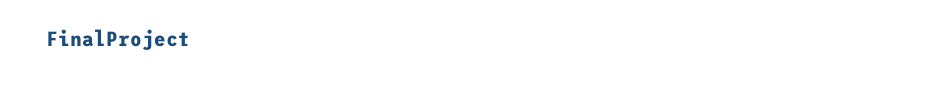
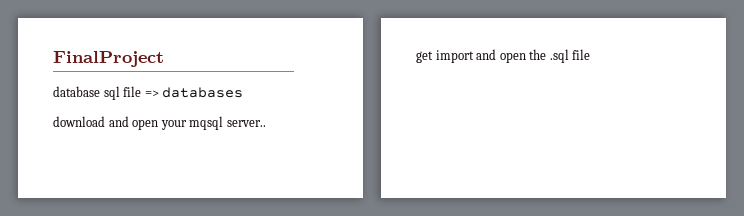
(190, 39) none -> [53,86,244,100] [53,116,266,130] [416,49,591,63] // database sql file => databases // download and open your mqsql server.. // get import and open the .sql file

